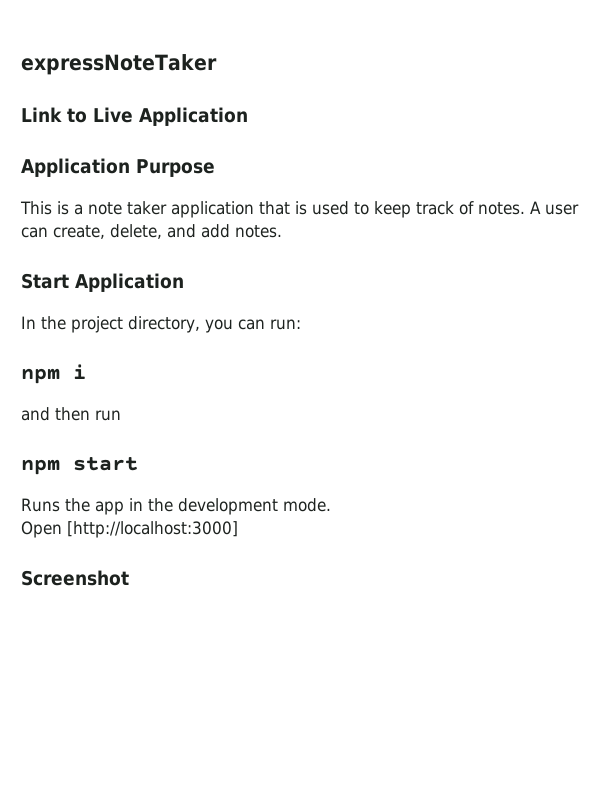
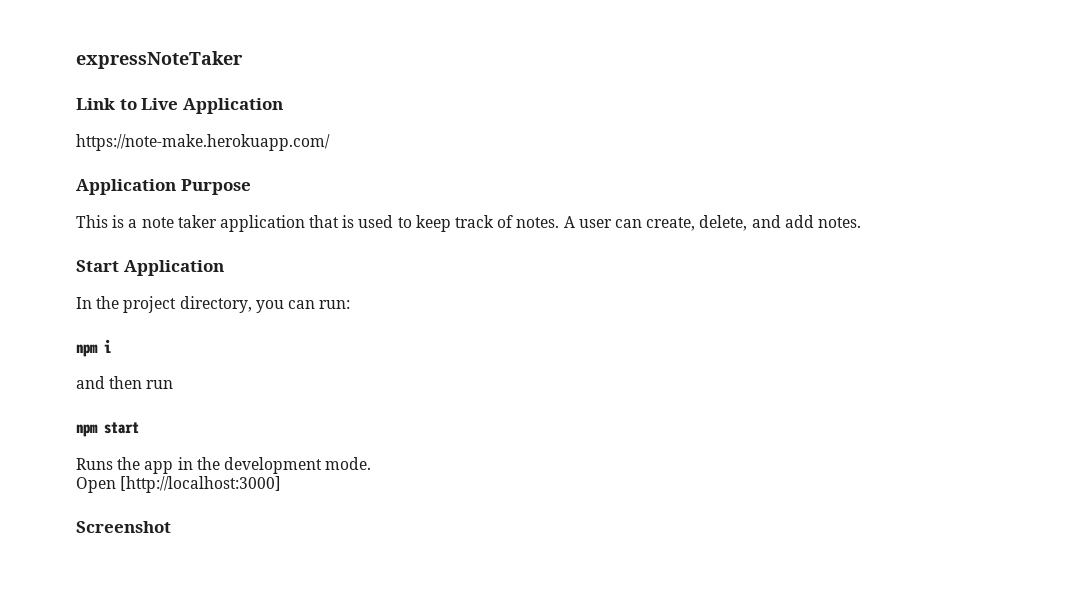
(248, 116) none -> [76,134,330,151] // https://note-make.herokuapp.com/

